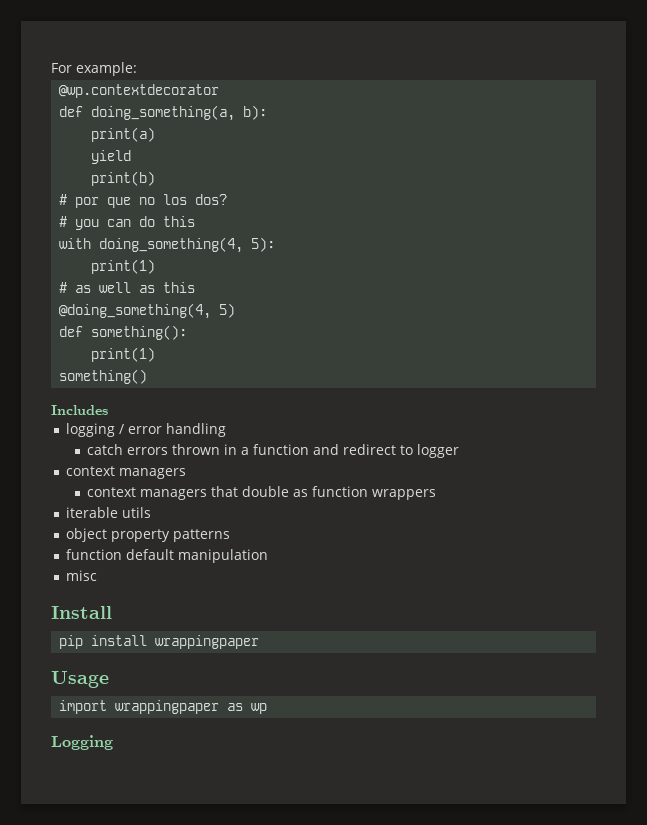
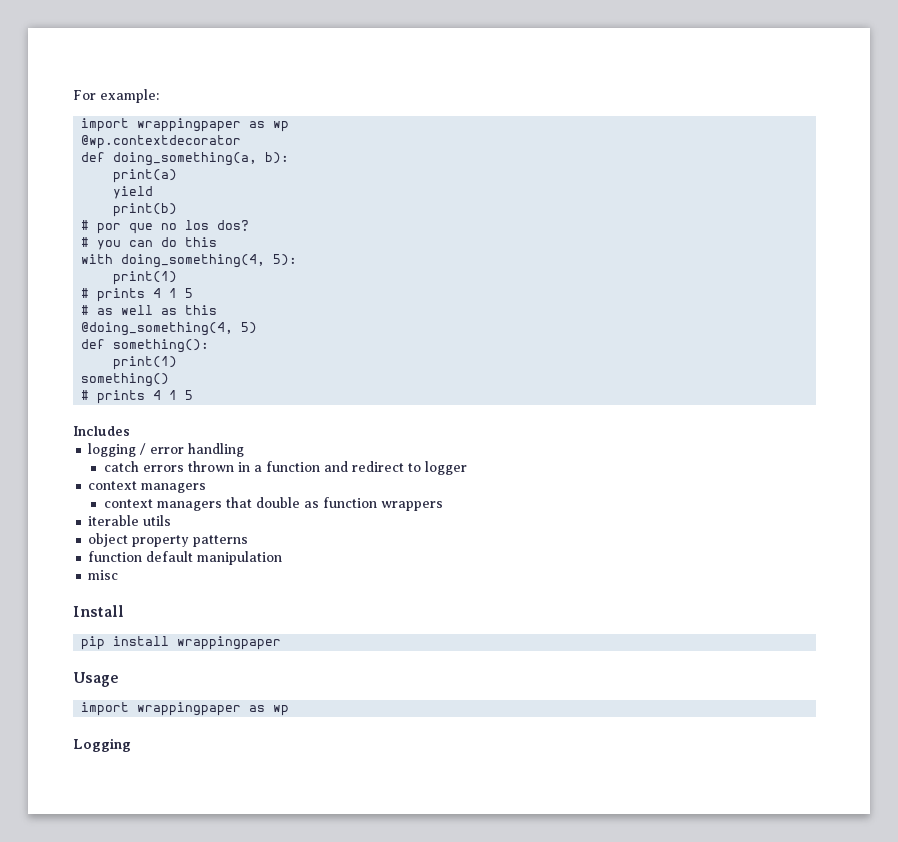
(137, 69) none -> [81,118,290,132] // import wrappingpaper as wp
(156, 266) none -> [81,288,194,302] // # prints 4 1 5
(148, 376) none -> [81,390,194,404] // # prints 4 1 5

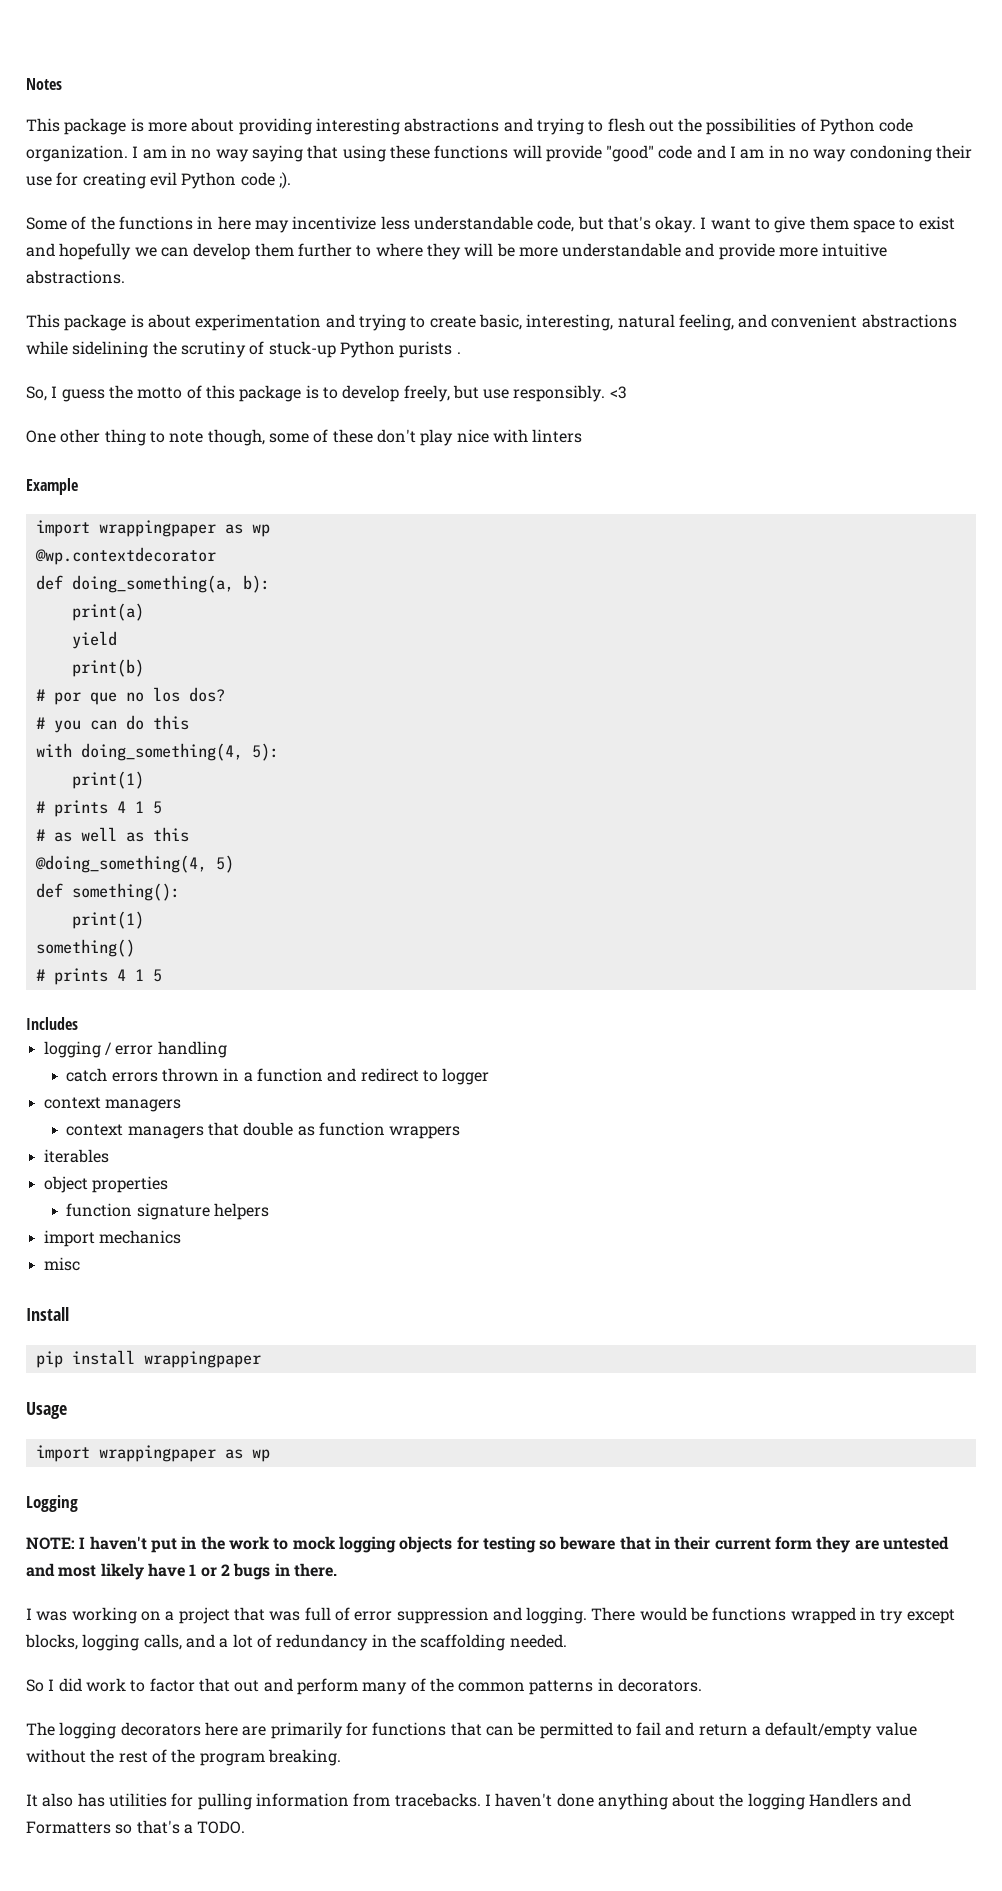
[73,89,159,103] For example: -> [26,78,62,90] [26,118,914,135] [26,145,973,162] [26,172,291,189] [26,216,955,233] [26,243,888,260] [26,270,125,284] [26,314,957,331] [26,341,461,358] [26,385,627,402] [26,429,583,446] [26,478,78,495] Notes // This package is more about providing interesting abstractions and trying to flesh out the possibilities of Python code organization. I am in no way saying that using these functions will provide "good" code and I am in no way condoning their use for creating evil Python code ;). // Some of the functions in here may incentivize less understandable code, but that's okay. I want to give them space to exist and hopefully we can develop them further to where they will be more understandable and provide more intuitive abstractions. // This package is about experimentation and trying to create basic, interesting, natural feeling, and convenient abstractions while sidelining the scrutiny of stuck-up Python purists . // So, I guess the motto of this package is to develop freely, but use responsibly. <3 // One other thing to note though, some of these don't play nice with linters // Example
[88,515,172,526] iterable utils -> [43,1149,109,1163] iterables
[132,535,249,547] [88,551,283,565] property patterns // function default manipulation -> [91,1176,168,1193] [66,1203,270,1220] [43,1230,181,1247] properties // function signature helpers // import mechanics
(131, 745) none -> [26,1536,950,1553] [26,1563,337,1580] [26,1607,955,1624] [25,1634,567,1651] [26,1678,703,1695] [26,1722,917,1739] [26,1749,341,1766] [26,1793,912,1810] [26,1820,246,1834] // NOTE: I haven't put in the work to mock logging objects for testing so beware that in their current form they are untested and most likely have 1 or 2 bugs in there. // I was working on a project that was full of error suppression and logging. There would be functions wrapped in try except blocks, logging calls, and a lot of redundancy in the scaffolding needed. // So I did work to factor that out and perform many of the common patterns in decorators. // The logging decorators here are primarily for functions that can be permitted to fail and return a default/empty value without the rest of the program breaking. // It also has utilities for pulling information from tracebacks. I haven't done anything about the logging Handlers and Formatters so that's a TODO.

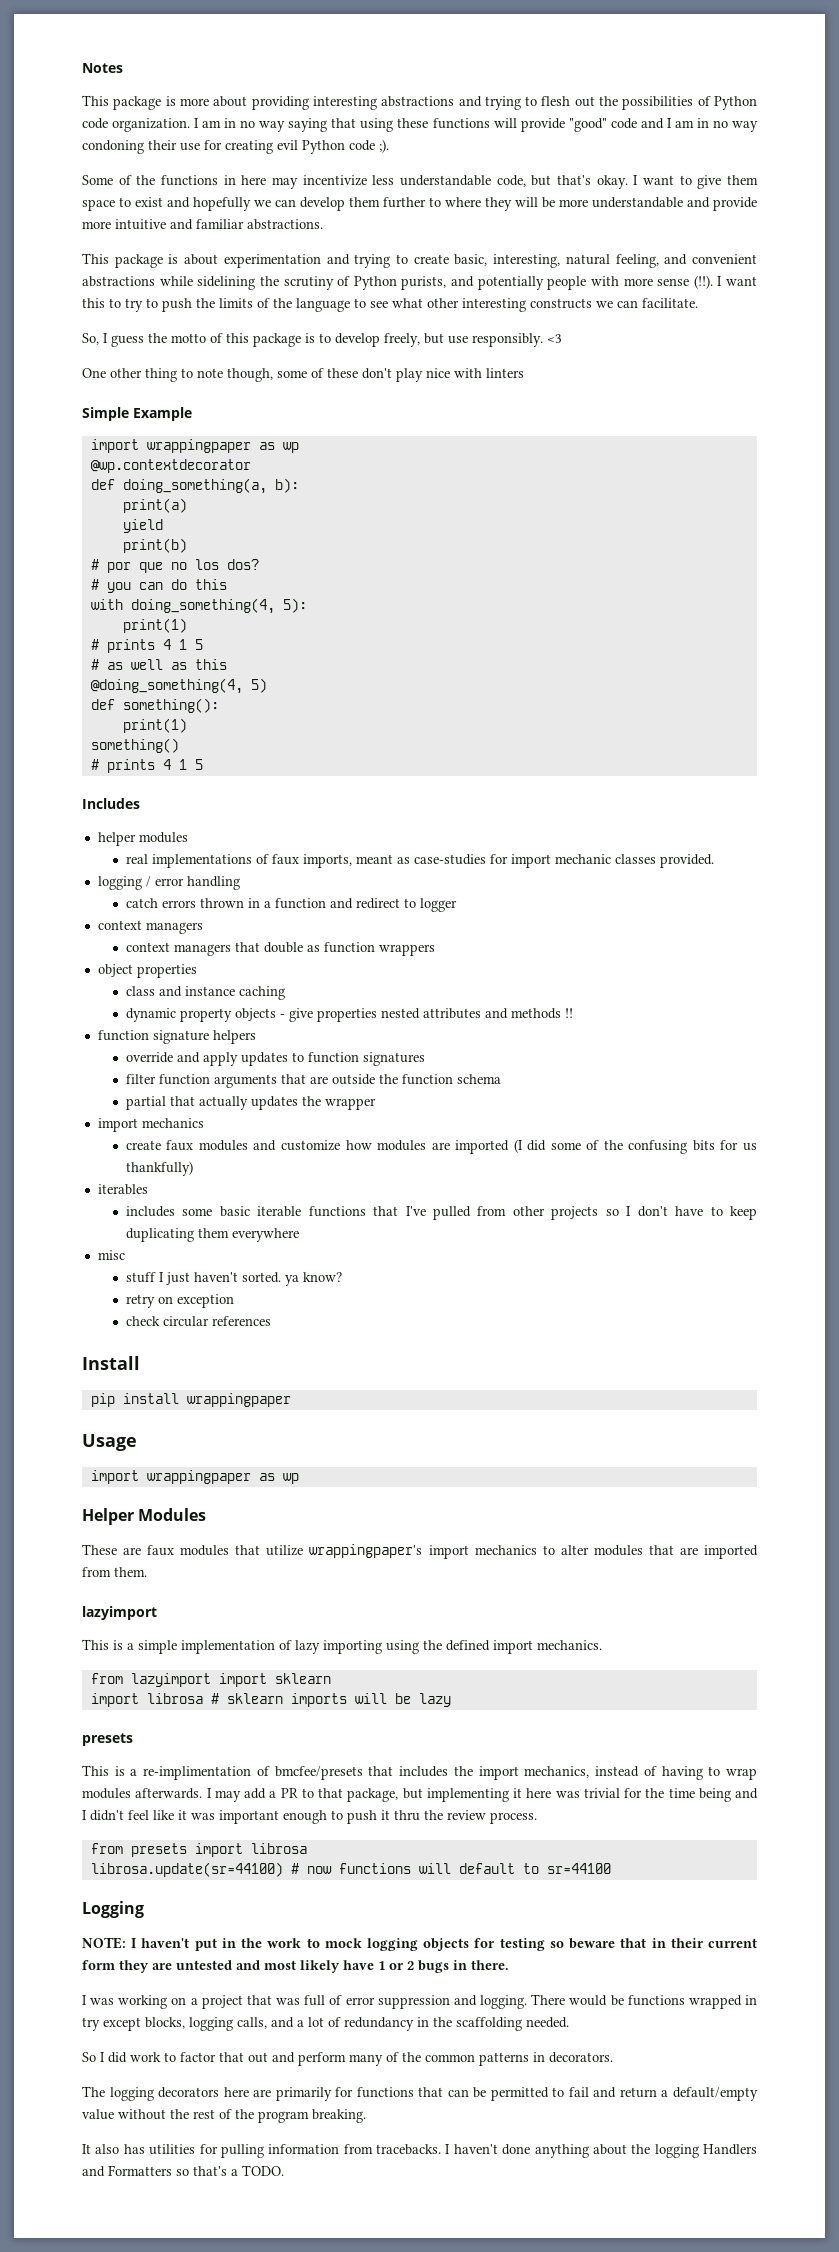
(888, 250) none -> [170,219,244,230] and familiar
[268,341,461,358] stuck-up Python purists . -> [353,275,757,290] [82,298,698,312] Python purists, and potentially people with more sense (!!). I want this to try to push the limits of the language to see what other interesting constructs we can facilitate.
(583, 436) none -> [82,407,129,421] Simple
(78, 1023) none -> [97,832,188,846] [125,854,714,868] // helper modules // real implementations of faux imports, meant as case-studies for import mechanic classes provided.
[43,1149,109,1163] // iterables -> (435, 950) none
[66,1203,270,1220] [43,1230,181,1247] [43,1257,80,1271] function signature helpers // import mechanics // misc -> [125,986,285,1000] [125,1008,573,1022] [97,1030,256,1044] [125,1052,425,1066] [125,1074,501,1088] [125,1096,376,1110] [97,1118,204,1132] [125,1139,757,1154] [125,1161,193,1176] [97,1184,148,1195] [125,1206,757,1220] [125,1228,299,1242] [97,1250,125,1260] [125,1272,342,1286] [125,1294,234,1308] [125,1316,271,1327] class and instance caching // dynamic property objects - give properties nested attributes and methods !! // function signature helpers // override and apply updates to function signatures // filter function arguments that are outside the function schema // partial that actually updates the wrapper // import mechanics // create faux modules and customize how modules are imported (I did some of the confusing bits for us thankfully) // iterables // includes some basic iterable functions that I've pulled from other projects so I don't have to keep duplicating them everywhere // misc // stuff I just haven't sorted. ya know? // retry on exception // check circular references
(270, 1455) none -> [82,1508,207,1525] [82,1544,758,1559] [82,1567,147,1577] [82,1606,157,1620] [82,1639,602,1654] [90,1673,331,1687] [90,1693,451,1707] [82,1733,133,1746] [82,1765,758,1780] [82,1788,758,1802] [82,1810,537,1824] [90,1843,307,1857] [90,1862,611,1877] // Helper Modules // These are faux modules that utilize wrappingpaper's import mechanics to alter modules that are imported from them. // lazyimport // This is a simple implementation of lazy importing using the defined import mechanics. // from lazyimport import sklearn // import librosa # sklearn imports will be lazy // presets // This is a re-implimentation of bmcfee/presets that includes the import mechanics, instead of having to wrap modules afterwards. I may add a PR to that package, but implementing it here was trivial for the time being and I didn't feel like it was important enough to push it thru the review process. // from presets import librosa // librosa.update(sr=44100) # now functions will default to sr=44100

